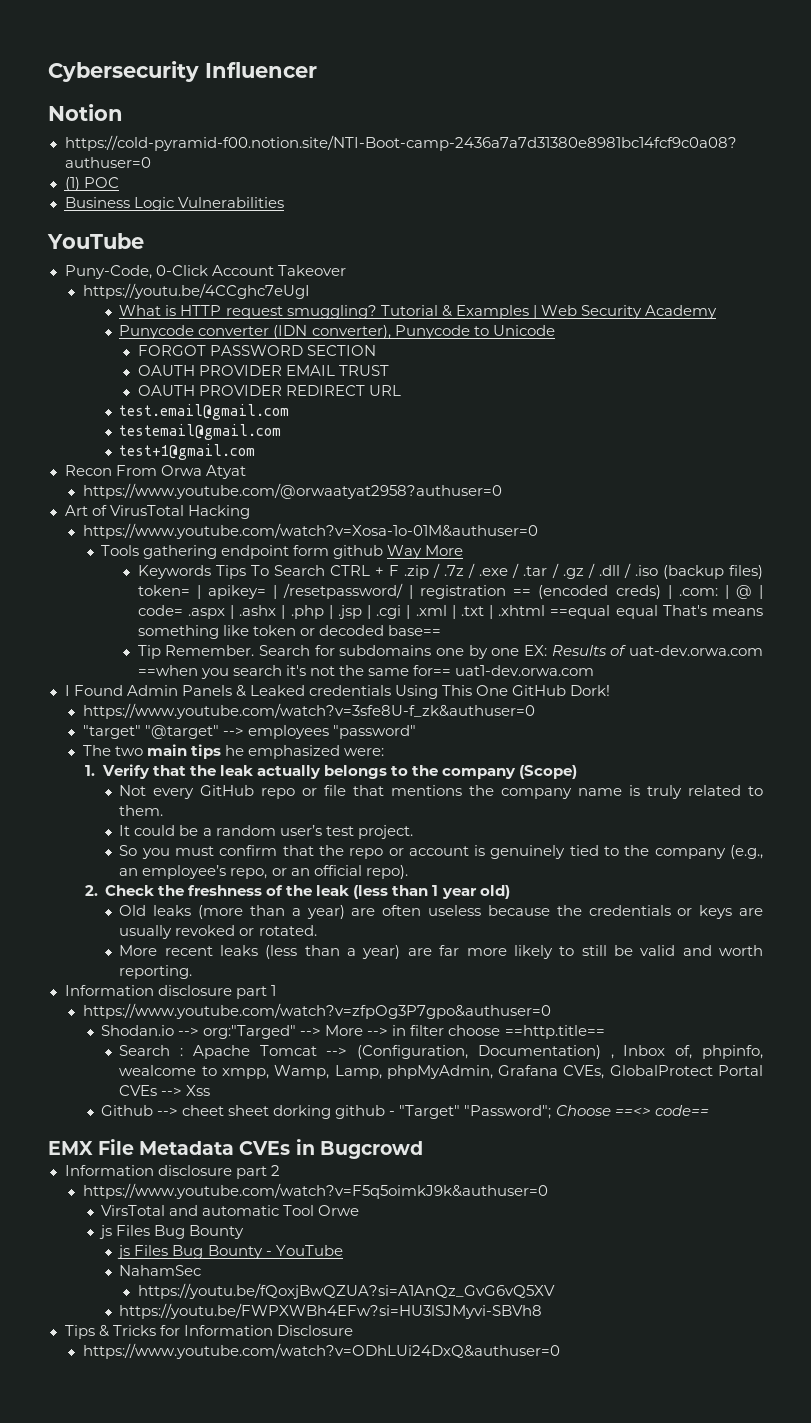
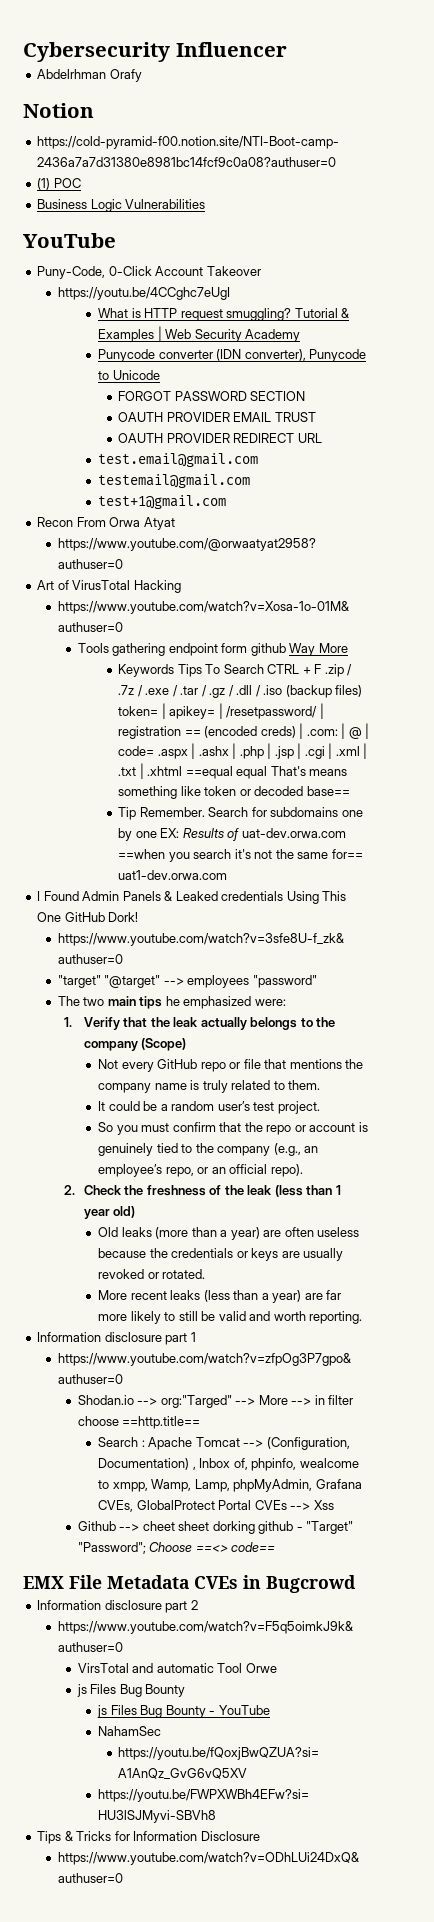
(317, 70) none -> [37,69,142,82] // Abdelrhman Orafy

